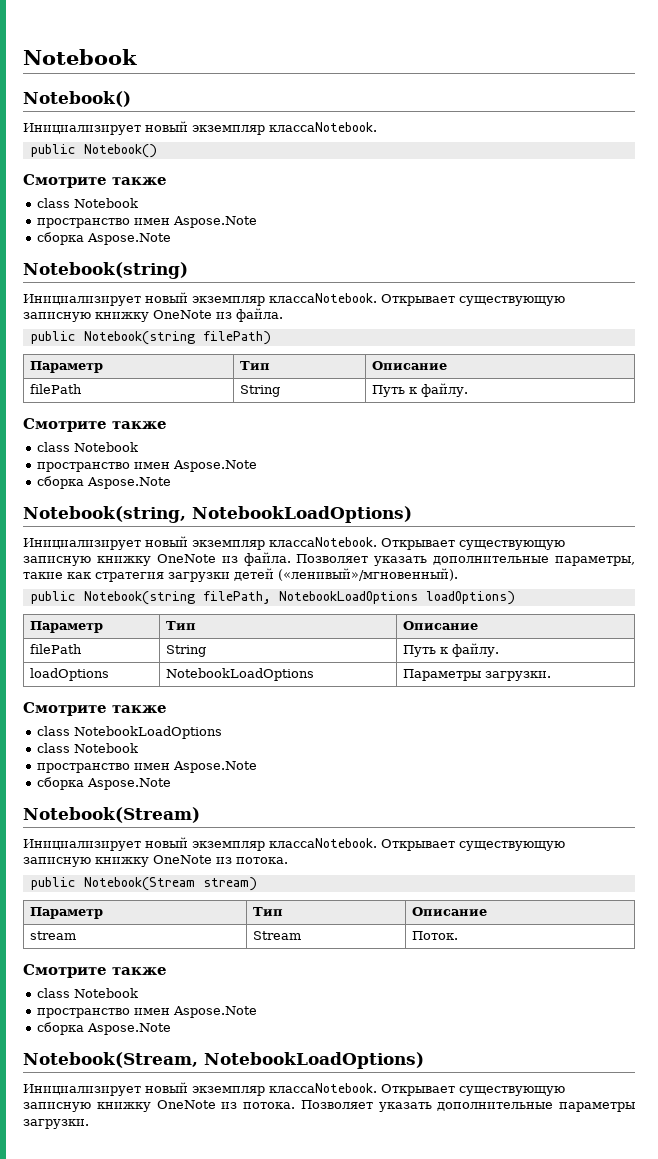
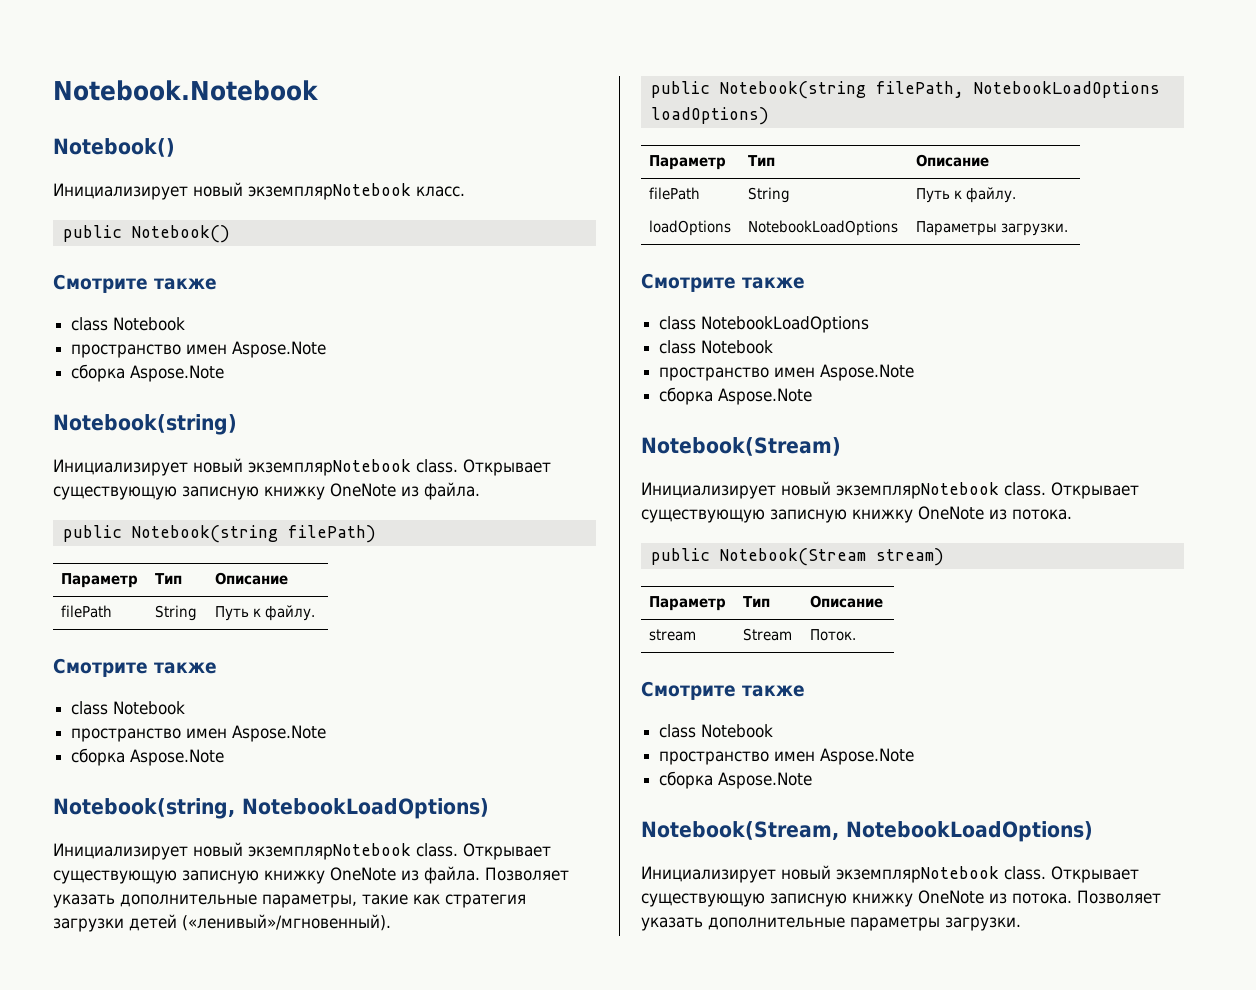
[23,49,137,65] Notebook -> [53,80,319,101] Notebook.Notebook
[192,122,377,135] экземпляр классаNotebook. -> [248,183,465,200] экземплярNotebook класс.
[192,293,377,306] экземпляр классаNotebook. -> [248,459,458,476] экземплярNotebook class.
[192,537,377,550] экземпляр классаNotebook. -> [248,843,458,860] экземплярNotebook class.
[192,838,377,851] экземпляр классаNotebook. -> [836,482,1046,499] экземплярNotebook class.
[192,1083,377,1096] экземпляр классаNotebook. -> [836,866,1046,883] экземплярNotebook class.

